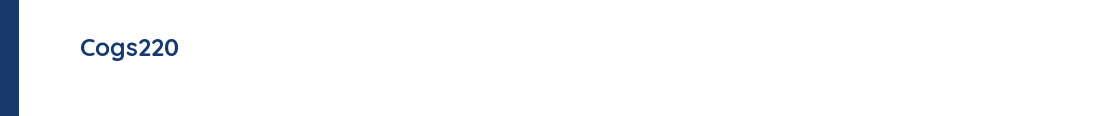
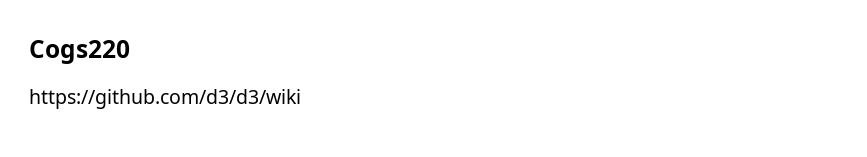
(179, 50) none -> [29,89,301,109] // https://github.com/d3/d3/wiki

